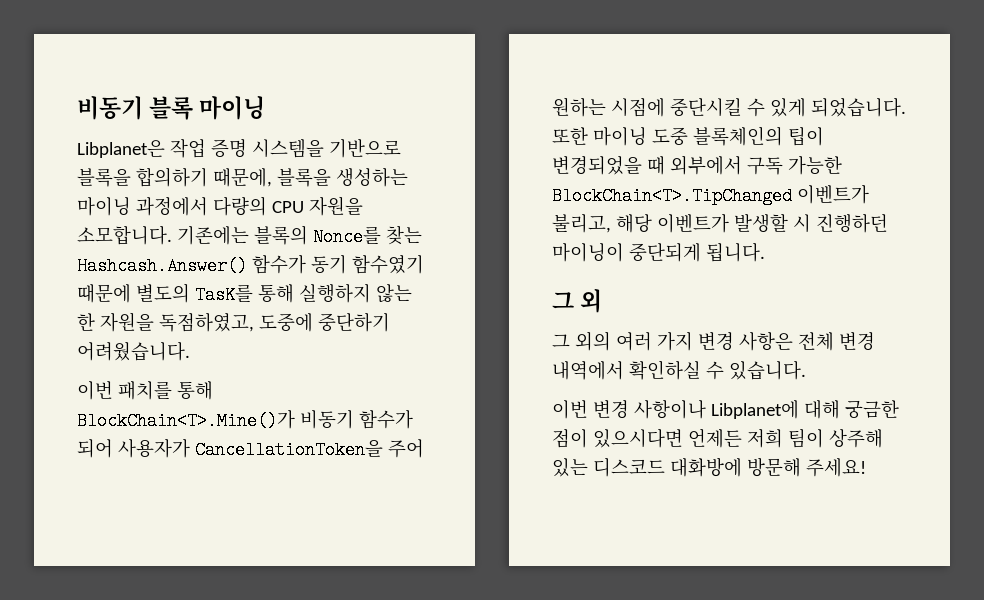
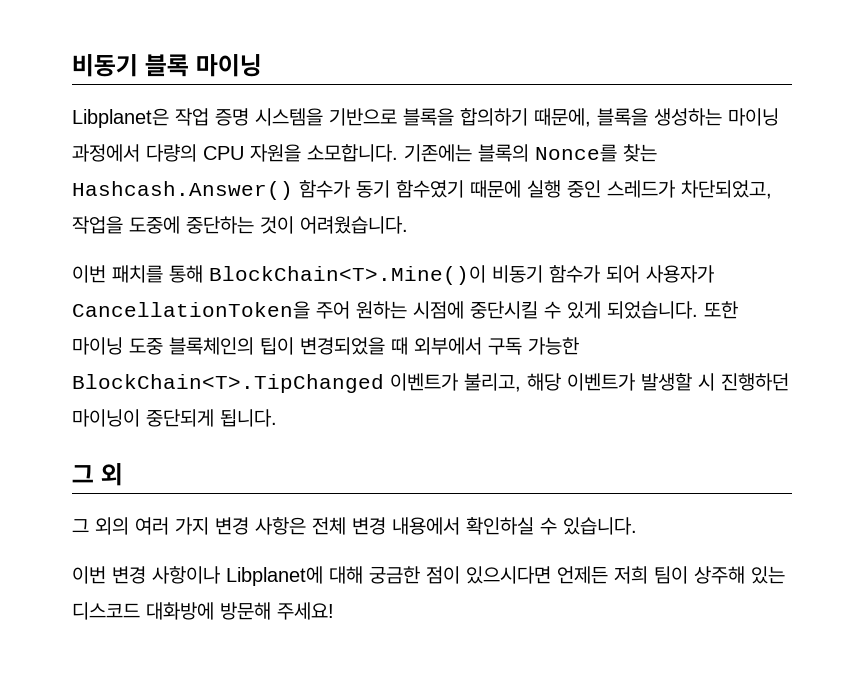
[135,283,412,304] [77,312,390,332] 별도의 TasK를 통해 실행하지 않는 한 자원을 독점하였고, 도중에 중단하기 -> [527,180,772,199] [72,216,294,234] 실행 중인 스레드가 차단되었고, 작업을 도중에 중단하는 것이
[77,410,295,430] BlockChain<T>.Mine()가 -> [209,265,486,285] BlockChain<T>.Mine()이
[552,361,624,380] 내역에서 -> [392,517,460,535] 내용에서

